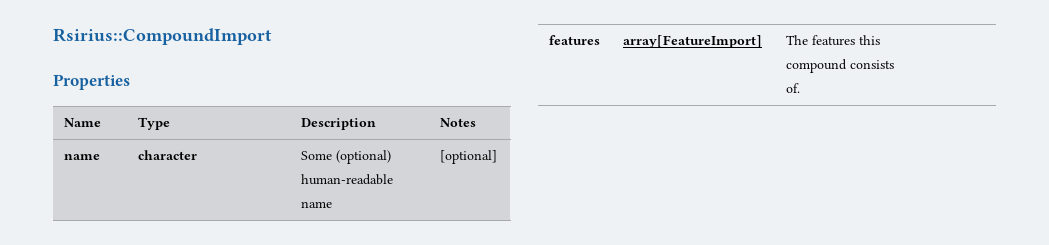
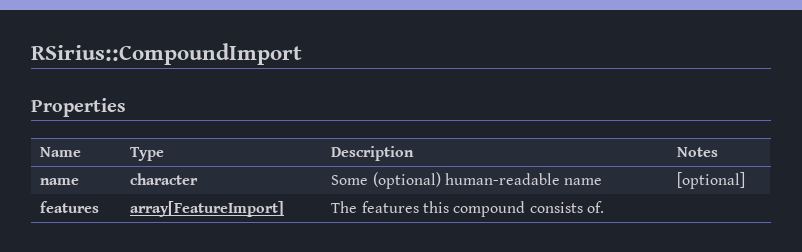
[53,28,272,45] Rsirius::CompoundImport -> [31,43,302,65] RSirius::CompoundImport

